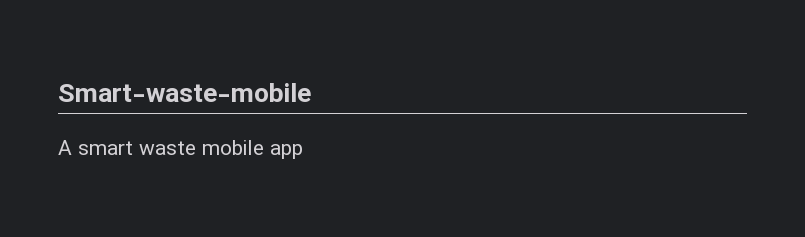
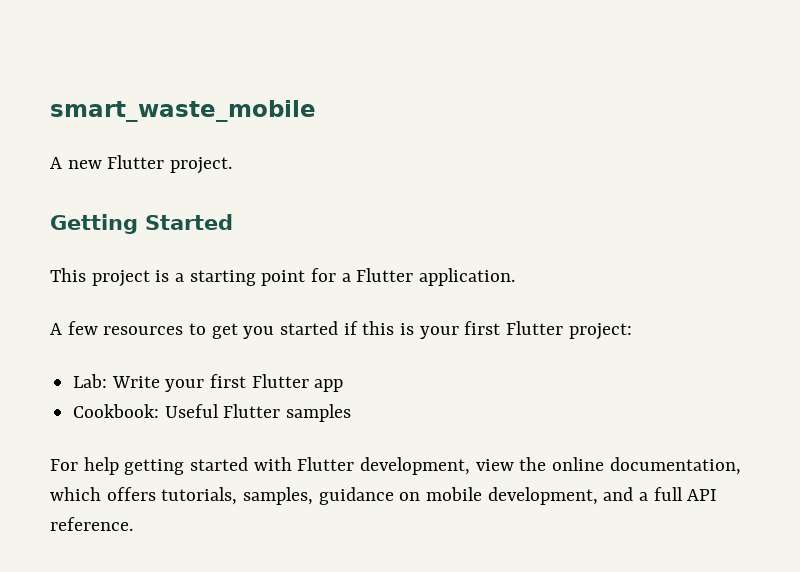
[58,83,311,102] [58,140,303,159] Smart-waste-mobile // A smart waste mobile app -> [50,100,316,122] [50,155,233,174] [50,214,233,234] [50,268,516,287] [50,321,632,340] [73,374,344,392] [73,404,352,422] [50,457,741,475] [50,487,718,505] [50,517,133,531] smart_waste_mobile // A new Flutter project. // Getting Started // This project is a starting point for a Flutter application. // A few resources to get you started if this is your first Flutter project: // Lab: Write your first Flutter app // Cookbook: Useful Flutter samples // For help getting started with Flutter development, view the online documentation, which offers tutorials, samples, guidance on mobile development, and a full API reference.

